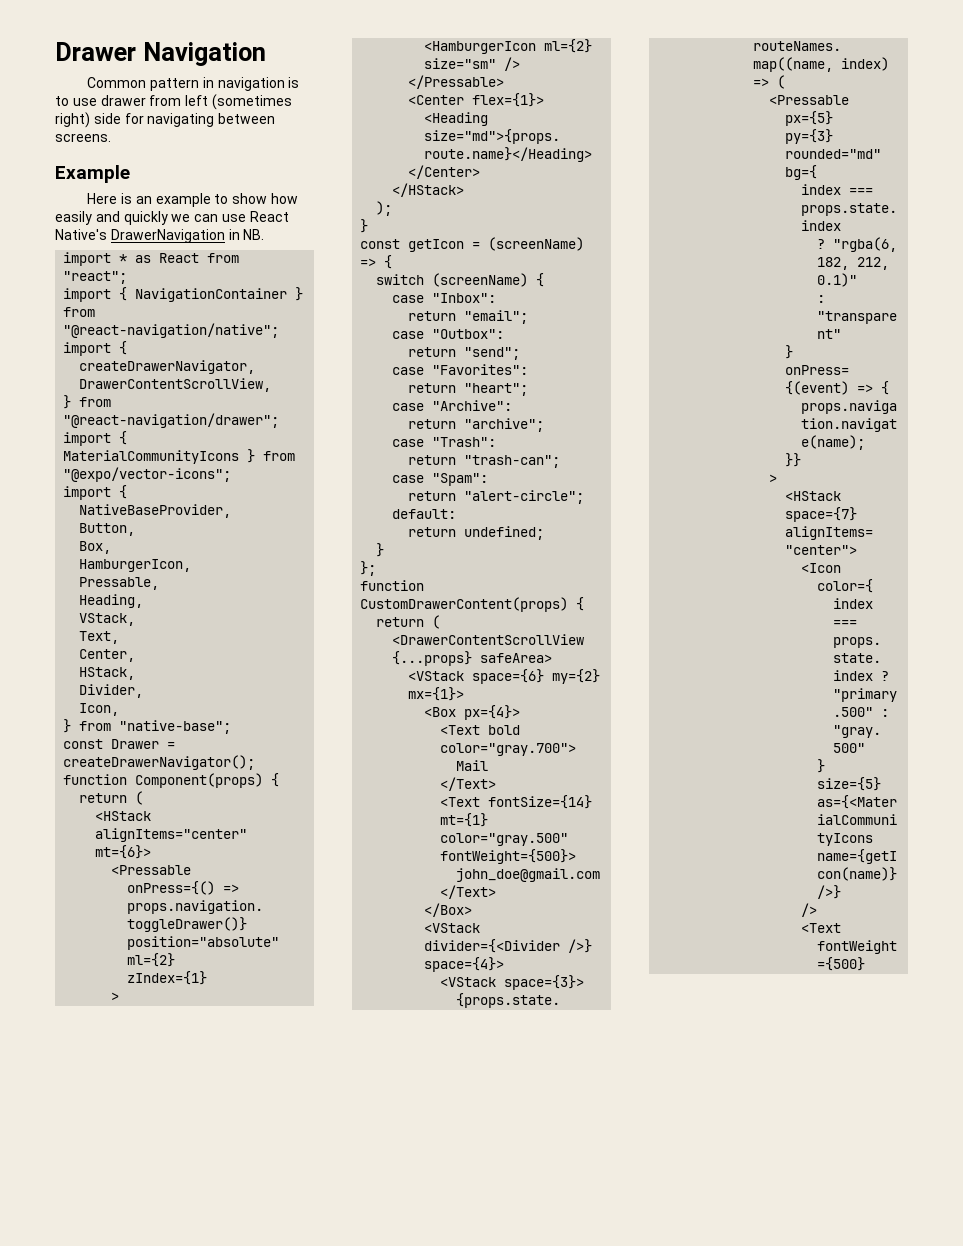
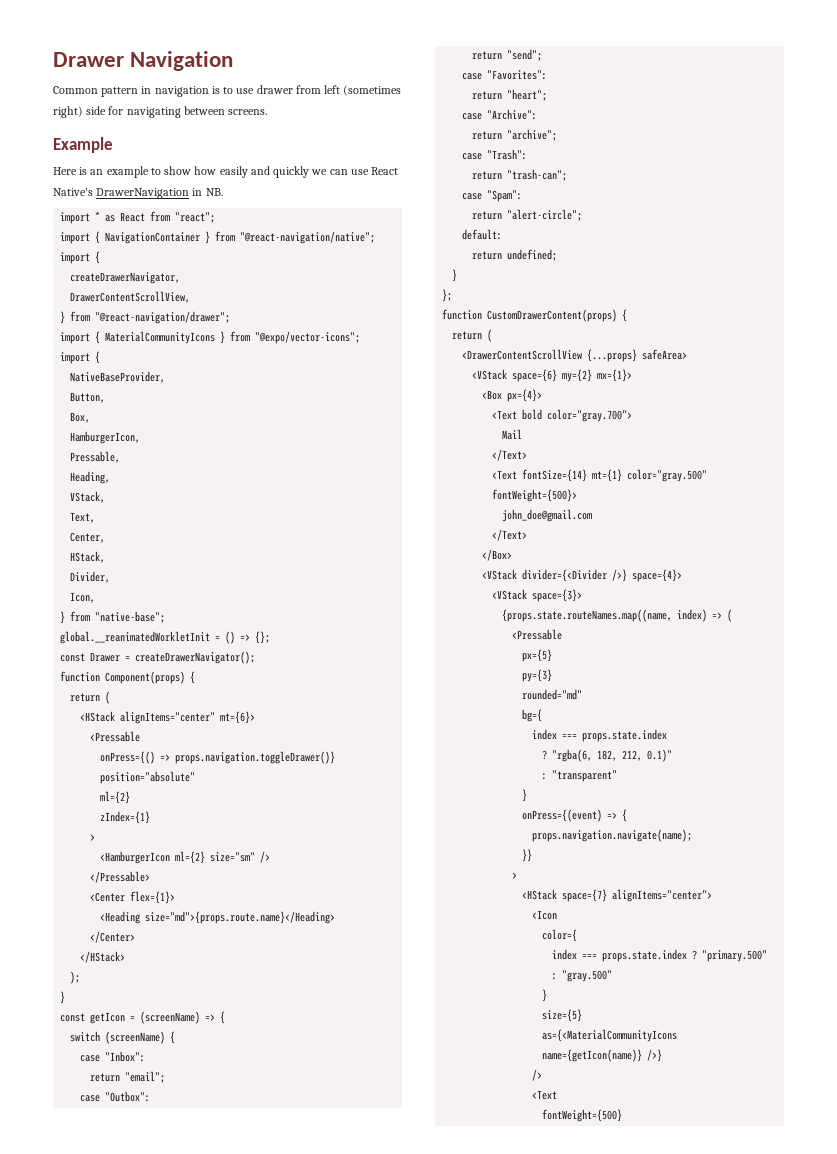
(232, 727) none -> [60,631,271,644] // global.__reanimatedWorkletInit = () => {};

